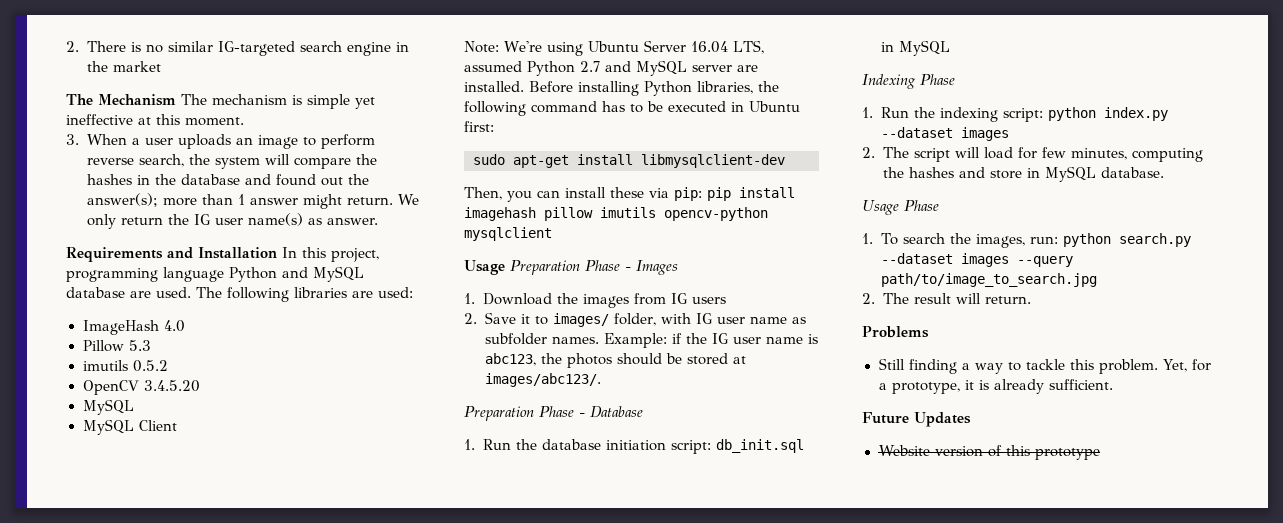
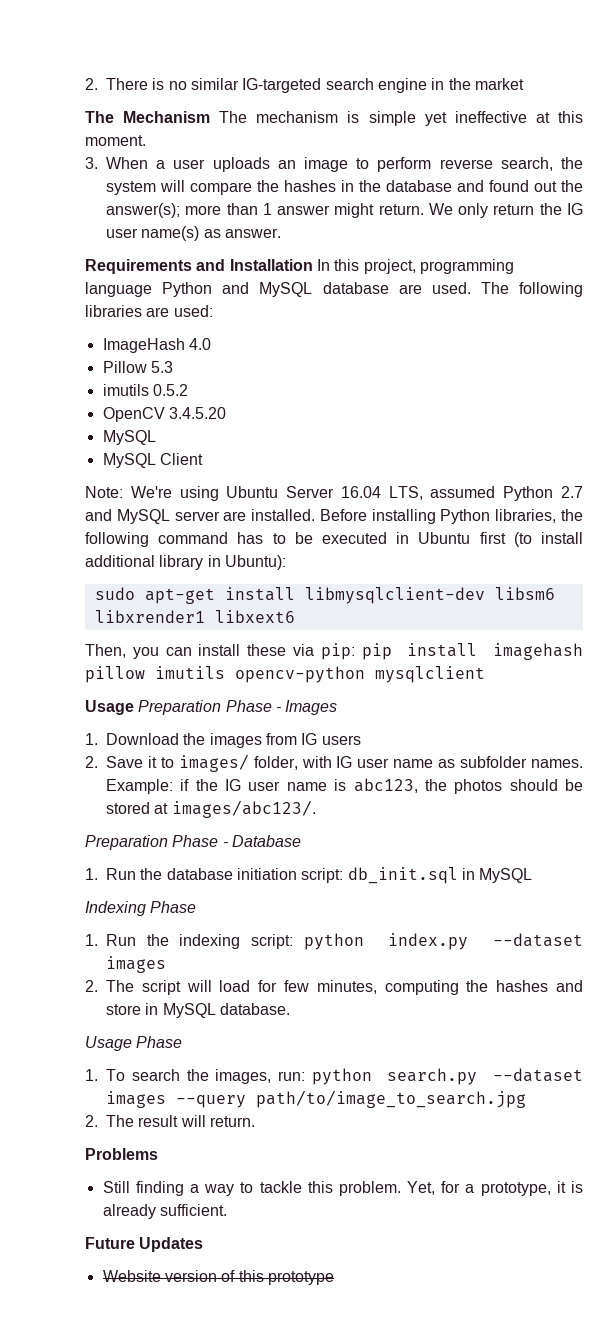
[464,121,494,132] first: -> [479,532,583,547] [85,555,286,570] first (to install additional library in Ubuntu):
(785, 161) none -> [494,587,555,600] [94,610,295,623] libsm6 libxrender1 libxext6

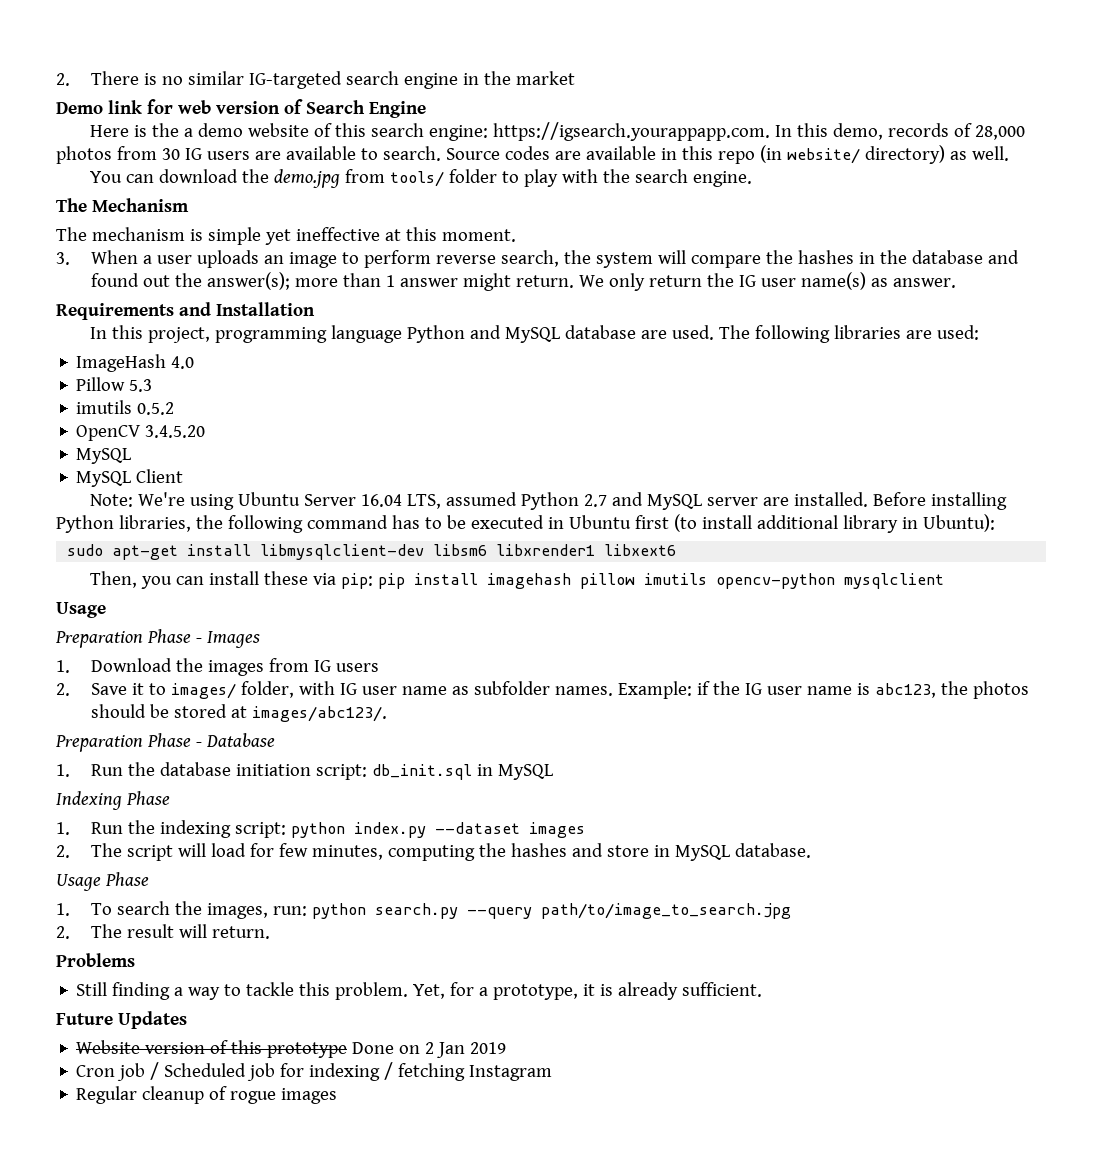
(524, 84) none -> [56,99,426,118] [90,122,1026,141] [56,145,1009,164] [90,169,753,188] // Demo link for web version of Search Engine // Here is the a demo website of this search engine: https://igsearch.yourappapp.com. In this demo, records of 28,000 photos from 30 IG users are available to search. Source codes are available in this repo (in website/ directory) as well. // You can download the demo.jpg from tools/ folder to play with the search engine.
(211, 117) none -> (189, 205) //
(313, 265) none -> (315, 309) //
(134, 707) none -> (106, 610) //
[493,1068,583,1082] [106,1091,166,1108] --dataset images -> (459, 911) none
(334, 1278) none -> [352,1042,507,1058] [76,1062,553,1081] [76,1086,338,1104] Done on 2 Jan 2019 // Cron job / Scheduled job for indexing / fetching Instagram // Regular cleanup of rogue images

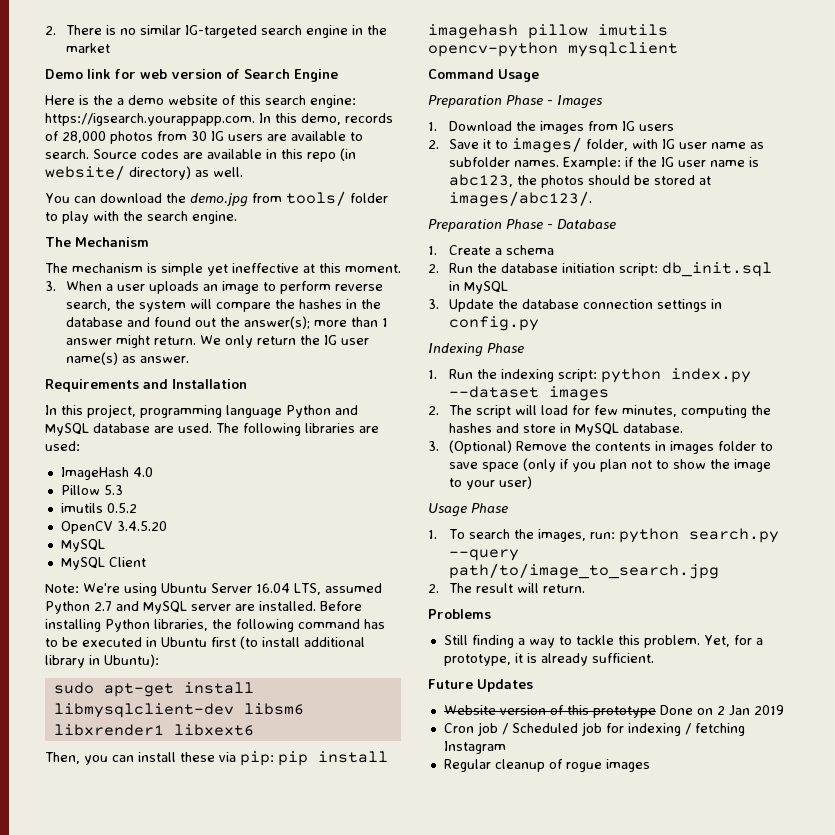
(945, 581) none -> [428,69,494,79] Command
(70, 770) none -> [449,245,555,255] [428,264,439,273] Create a schema // 2.
(554, 772) none -> [428,299,723,312] [449,316,540,331] // 3. Update the database connection settings in config.py
(812, 850) none -> [428,440,774,454] [449,458,772,472] [449,476,533,490] // 3. (Optional) Remove the contents in images folder to save space (only if you plan not to show the image to your user)

